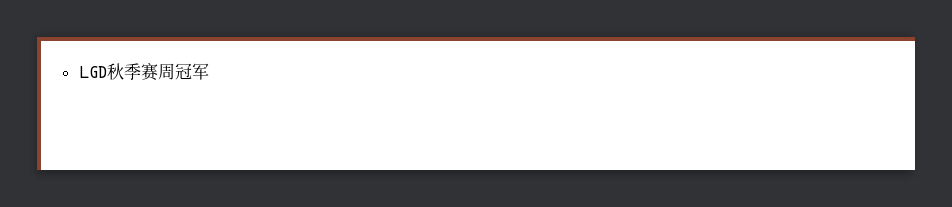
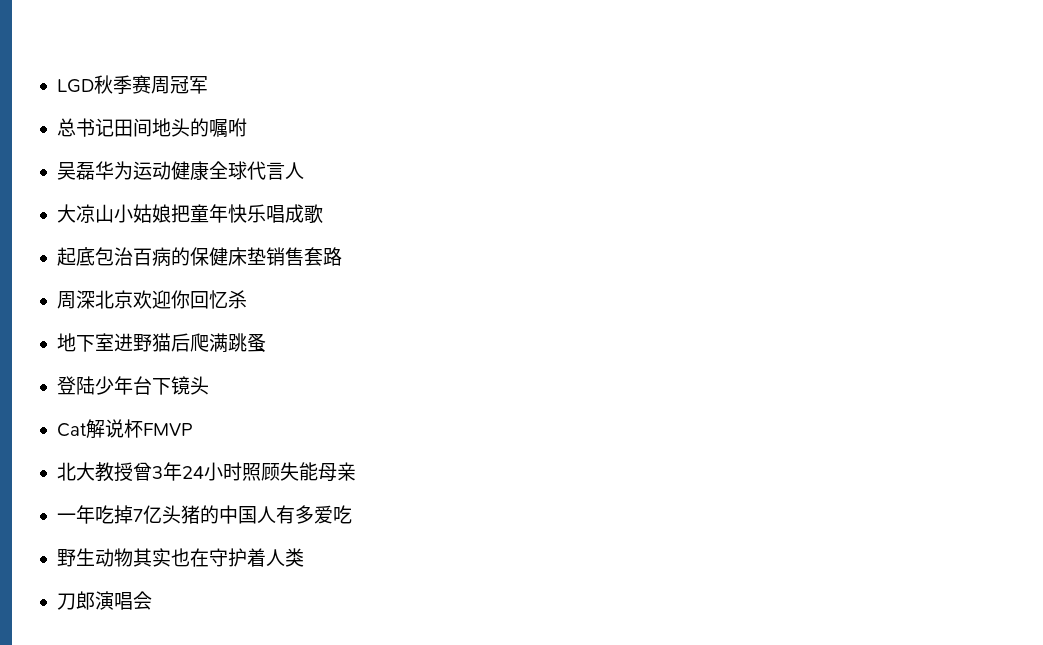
(209, 71) none -> [56,118,247,137] [56,161,304,181] [56,204,323,224] [56,247,342,267] [56,290,247,309] [56,333,266,353] [56,376,209,395] [56,419,193,439] [56,462,356,482] [56,505,352,524] [56,548,304,567] [56,591,152,610] // 总书记田间地头的嘱咐 // 吴磊华为运动健康全球代言人 // 大凉山小姑娘把童年快乐唱成歌 // 起底包治百病的保健床垫销售套路 // 周深北京欢迎你回忆杀 // 地下室进野猫后爬满跳蚤 // 登陆少年台下镜头 // Cat解说杯FMVP // 北大教授曾3年24小时照顾失能母亲 // 一年吃掉7亿头猪的中国人有多爱吃 // 野生动物其实也在守护着人类 // 刀郎演唱会

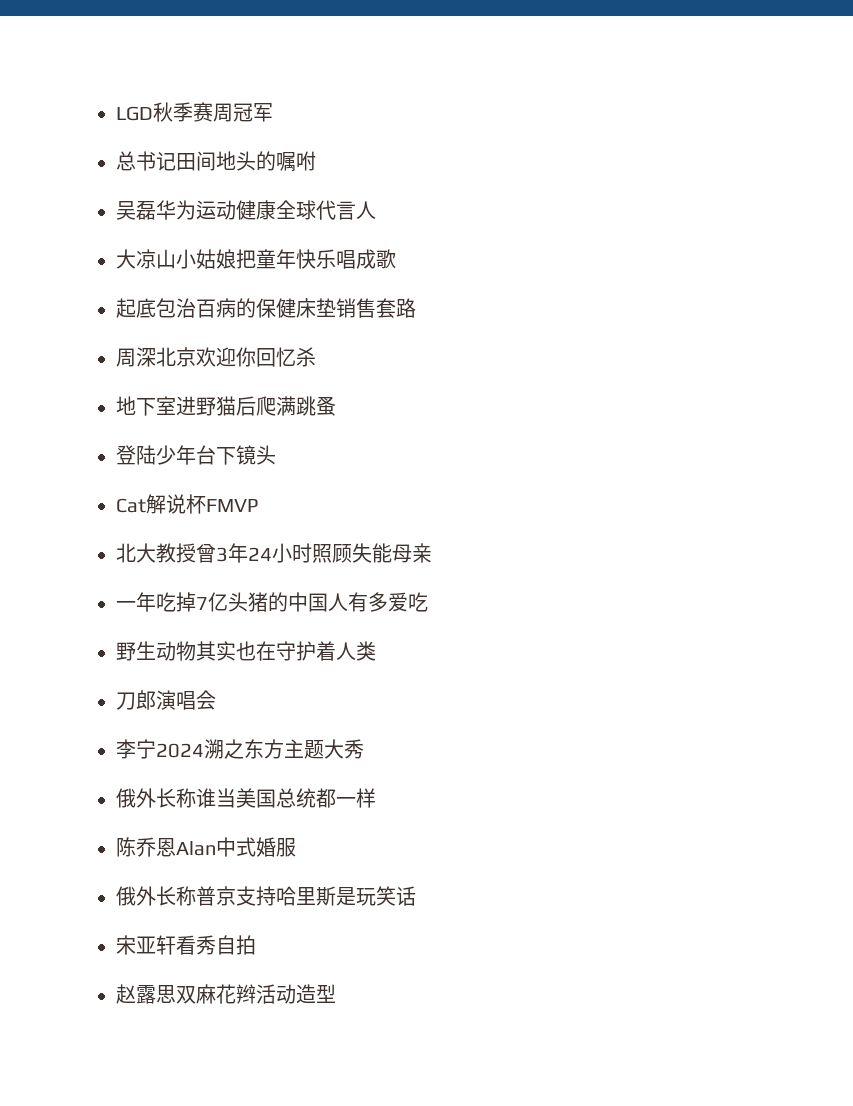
(152, 600) none -> [116,739,364,759] [116,788,376,808] [116,837,296,857] [116,886,416,906] [116,935,256,955] [116,984,336,1004] // 李宁2024溯之东方主题大秀 // 俄外长称谁当美国总统都一样 // 陈乔恩Alan中式婚服 // 俄外长称普京支持哈里斯是玩笑话 // 宋亚轩看秀自拍 // 赵露思双麻花辫活动造型

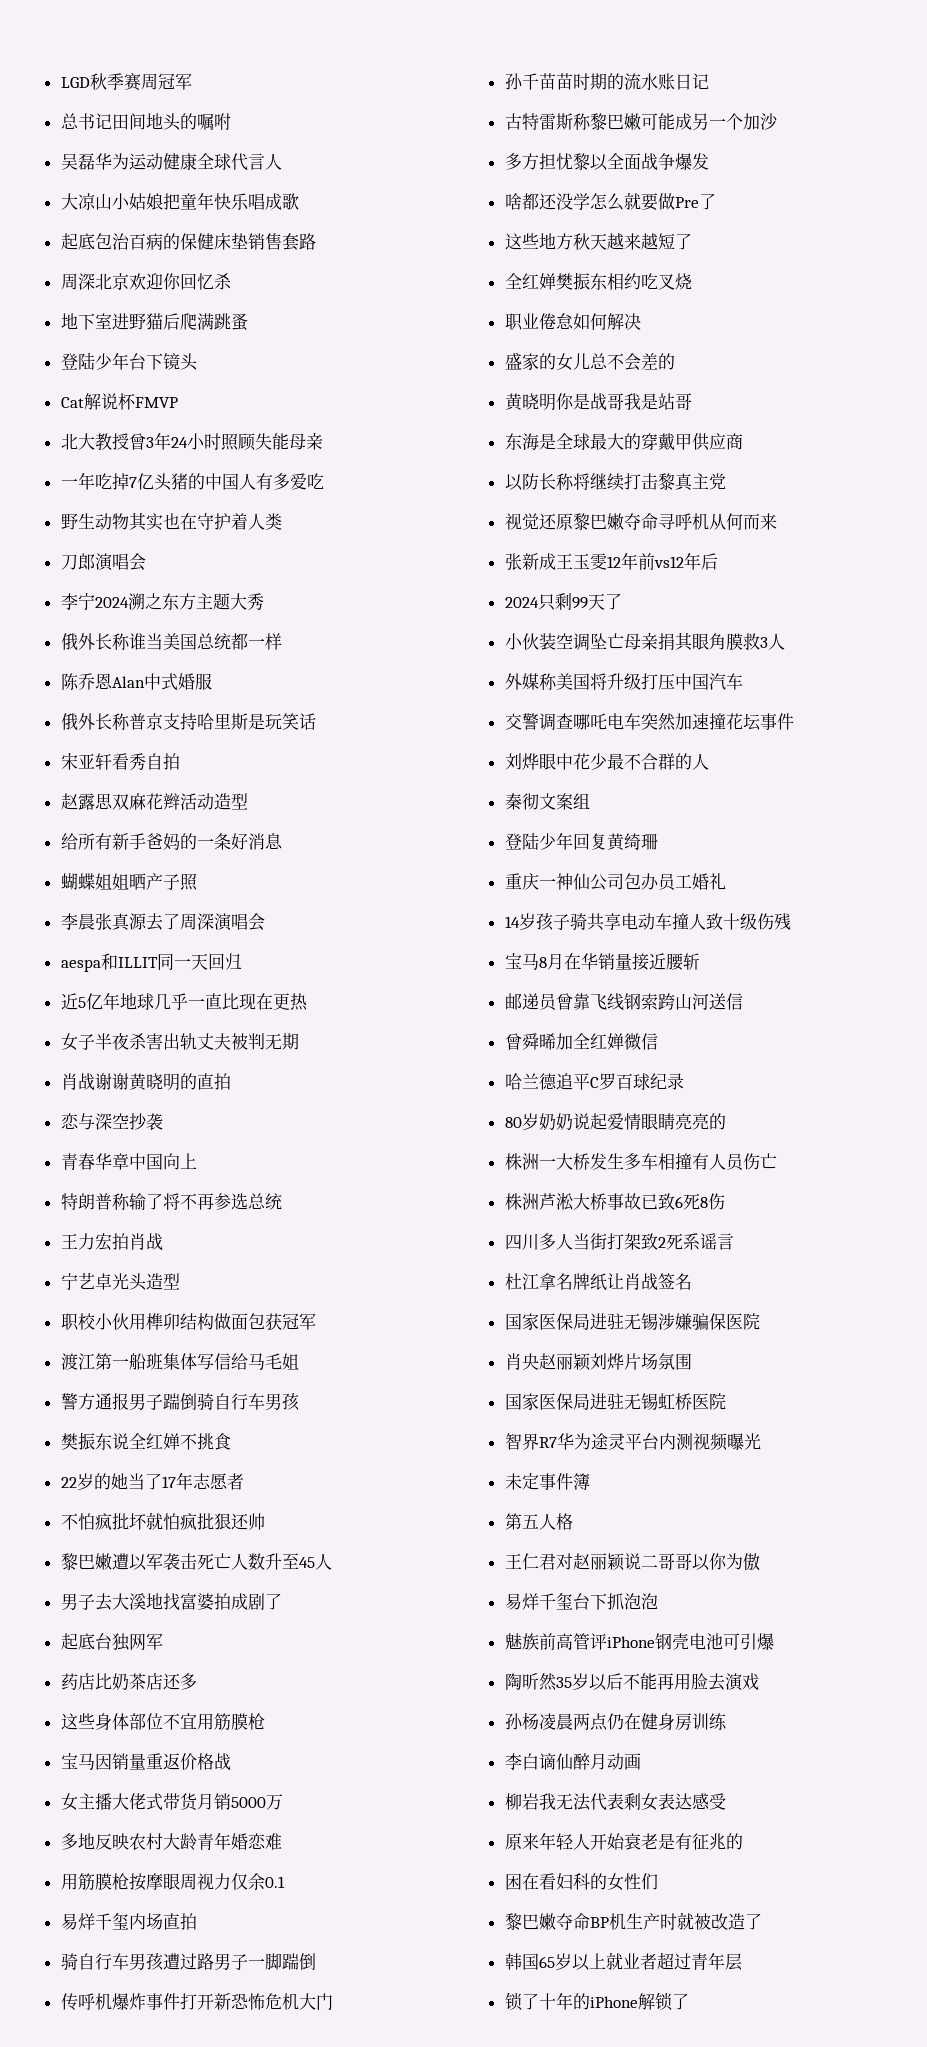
(336, 993) none -> [60,833,283,850] [60,873,198,891] [60,913,265,931] [60,953,242,972] [60,992,308,1011] [60,1033,299,1051] [60,1073,231,1091] [60,1113,163,1131] [60,1153,197,1170] [60,1193,282,1211] [60,1233,163,1251] [60,1273,180,1291] [60,1313,316,1331] [60,1353,299,1370] [60,1393,300,1411] [60,1432,231,1450] [60,1472,244,1490] [60,1512,265,1530] [60,1553,332,1571] [60,1593,282,1611] [60,1633,163,1651] [60,1673,197,1691] [60,1713,265,1731] [60,1753,231,1771] [60,1793,283,1811] [60,1832,282,1851] [60,1873,285,1891] [60,1913,197,1930] [60,1953,316,1971] [60,1993,333,2011] [504,73,709,90] [504,113,778,131] [504,153,709,171] [504,192,716,211] [504,233,692,250] [504,272,692,290] [504,313,641,331] [504,353,675,371] [504,393,692,411] [504,433,743,451] [504,473,726,491] [504,513,777,530] [504,552,718,570] [504,593,622,611] [504,632,785,651] [504,673,743,690] [504,713,794,731] [504,753,709,770] [504,793,590,810] [504,832,658,851] [504,873,726,891] [504,913,791,931] [504,953,700,971] [504,993,743,1011] [504,1033,658,1050] [504,1073,684,1090] [504,1113,726,1131] [504,1153,777,1171] [504,1192,725,1211] [504,1233,734,1250] [504,1273,692,1291] [504,1313,760,1331] [504,1353,692,1371] [504,1393,726,1411] [504,1433,761,1451] [504,1473,590,1490] [504,1513,573,1530] [504,1553,760,1571] [504,1593,658,1610] [504,1633,774,1650] [504,1673,759,1691] [504,1712,727,1731] [504,1753,641,1770] [504,1793,726,1811] [504,1832,743,1850] [504,1873,658,1891] [504,1912,762,1930] [504,1952,742,1971] [504,1992,689,2011] // 给所有新手爸妈的一条好消息 // 蝴蝶姐姐晒产子照 // 李晨张真源去了周深演唱会 // aespa和ILLIT同一天回归 // 近5亿年地球几乎一直比现在更热 // 女子半夜杀害出轨丈夫被判无期 // 肖战谢谢黄晓明的直拍 // 恋与深空抄袭 // 青春华章中国向上 // 特朗普称输了将不再参选总统 // 王力宏拍肖战 // 宁艺卓光头造型 // 职校小伙用榫卯结构做面包获冠军 // 渡江第一船班集体写信给马毛姐 // 警方通报男子踹倒骑自行车男孩 // 樊振东说全红婵不挑食 // 22岁的她当了17年志愿者 // 不怕疯批坏就怕疯批狠还帅 // 黎巴嫩遭以军袭击死亡人数升至45人 // 男子去大溪地找富婆拍成剧了 // 起底台独网军 // 药店比奶茶店还多 // 这些身体部位不宜用筋膜枪 // 宝马因销量重返价格战 // 女主播大佬式带货月销5000万 // 多地反映农村大龄青年婚恋难 // 用筋膜枪按摩眼周视力仅余0.1 // 易烊千玺内场直拍 // 骑自行车男孩遭过路男子一脚踹倒 // 传呼机爆炸事件打开新恐怖危机大门 // 孙千苗苗时期的流水账日记 // 古特雷斯称黎巴嫩可能成另一个加沙 // 多方担忧黎以全面战争爆发 // 啥都还没学怎么就要做Pre了 // 这些地方秋天越来越短了 // 全红婵樊振东相约吃叉烧 // 职业倦怠如何解决 // 盛家的女儿总不会差的 // 黄晓明你是战哥我是站哥 // 东海是全球最大的穿戴甲供应商 // 以防长称将继续打击黎真主党 // 视觉还原黎巴嫩夺命寻呼机从何而来 // 张新成王玉雯12年前vs12年后 // 2024只剩99天了 // 小伙装空调坠亡母亲捐其眼角膜救3人 // 外媒称美国将升级打压中国汽车 // 交警调查哪吒电车突然加速撞花坛事件 // 刘烨眼中花少最不合群的人 // 秦彻文案组 // 登陆少年回复黄绮珊 // 重庆一神仙公司包办员工婚礼 // 14岁孩子骑共享电动车撞人致十级伤残 // 宝马8月在华销量接近腰斩 // 邮递员曾靠飞线钢索跨山河送信 // 曾舜晞加全红婵微信 // 哈兰德追平C罗百球纪录 // 80岁奶奶说起爱情眼睛亮亮的 // 株洲一大桥发生多车相撞有人员伤亡 // 株洲芦淞大桥事故已致6死8伤 // 四川多人当街打架致2死系谣言 // 杜江拿名牌纸让肖战签名 // 国家医保局进驻无锡涉嫌骗保医院 // 肖央赵丽颖刘烨片场氛围 // 国家医保局进驻无锡虹桥医院 // 智界R7华为途灵平台内测视频曝光 // 未定事件簿 // 第五人格 // 王仁君对赵丽颖说二哥哥以你为傲 // 易烊千玺台下抓泡泡 // 魅族前高管评iPhone钢壳电池可引爆 // 陶昕然35岁以后不能再用脸去演戏 // 孙杨凌晨两点仍在健身房训练 // 李白谪仙醉月动画 // 柳岩我无法代表剩女表达感受 // 原来年轻人开始衰老是有征兆的 // 困在看妇科的女性们 // 黎巴嫩夺命BP机生产时就被改造了 // 韩国65岁以上就业者超过青年层 // 锁了十年的iPhone解锁了

